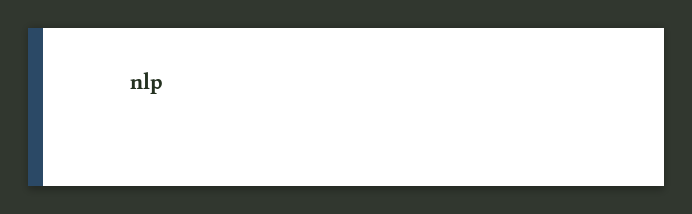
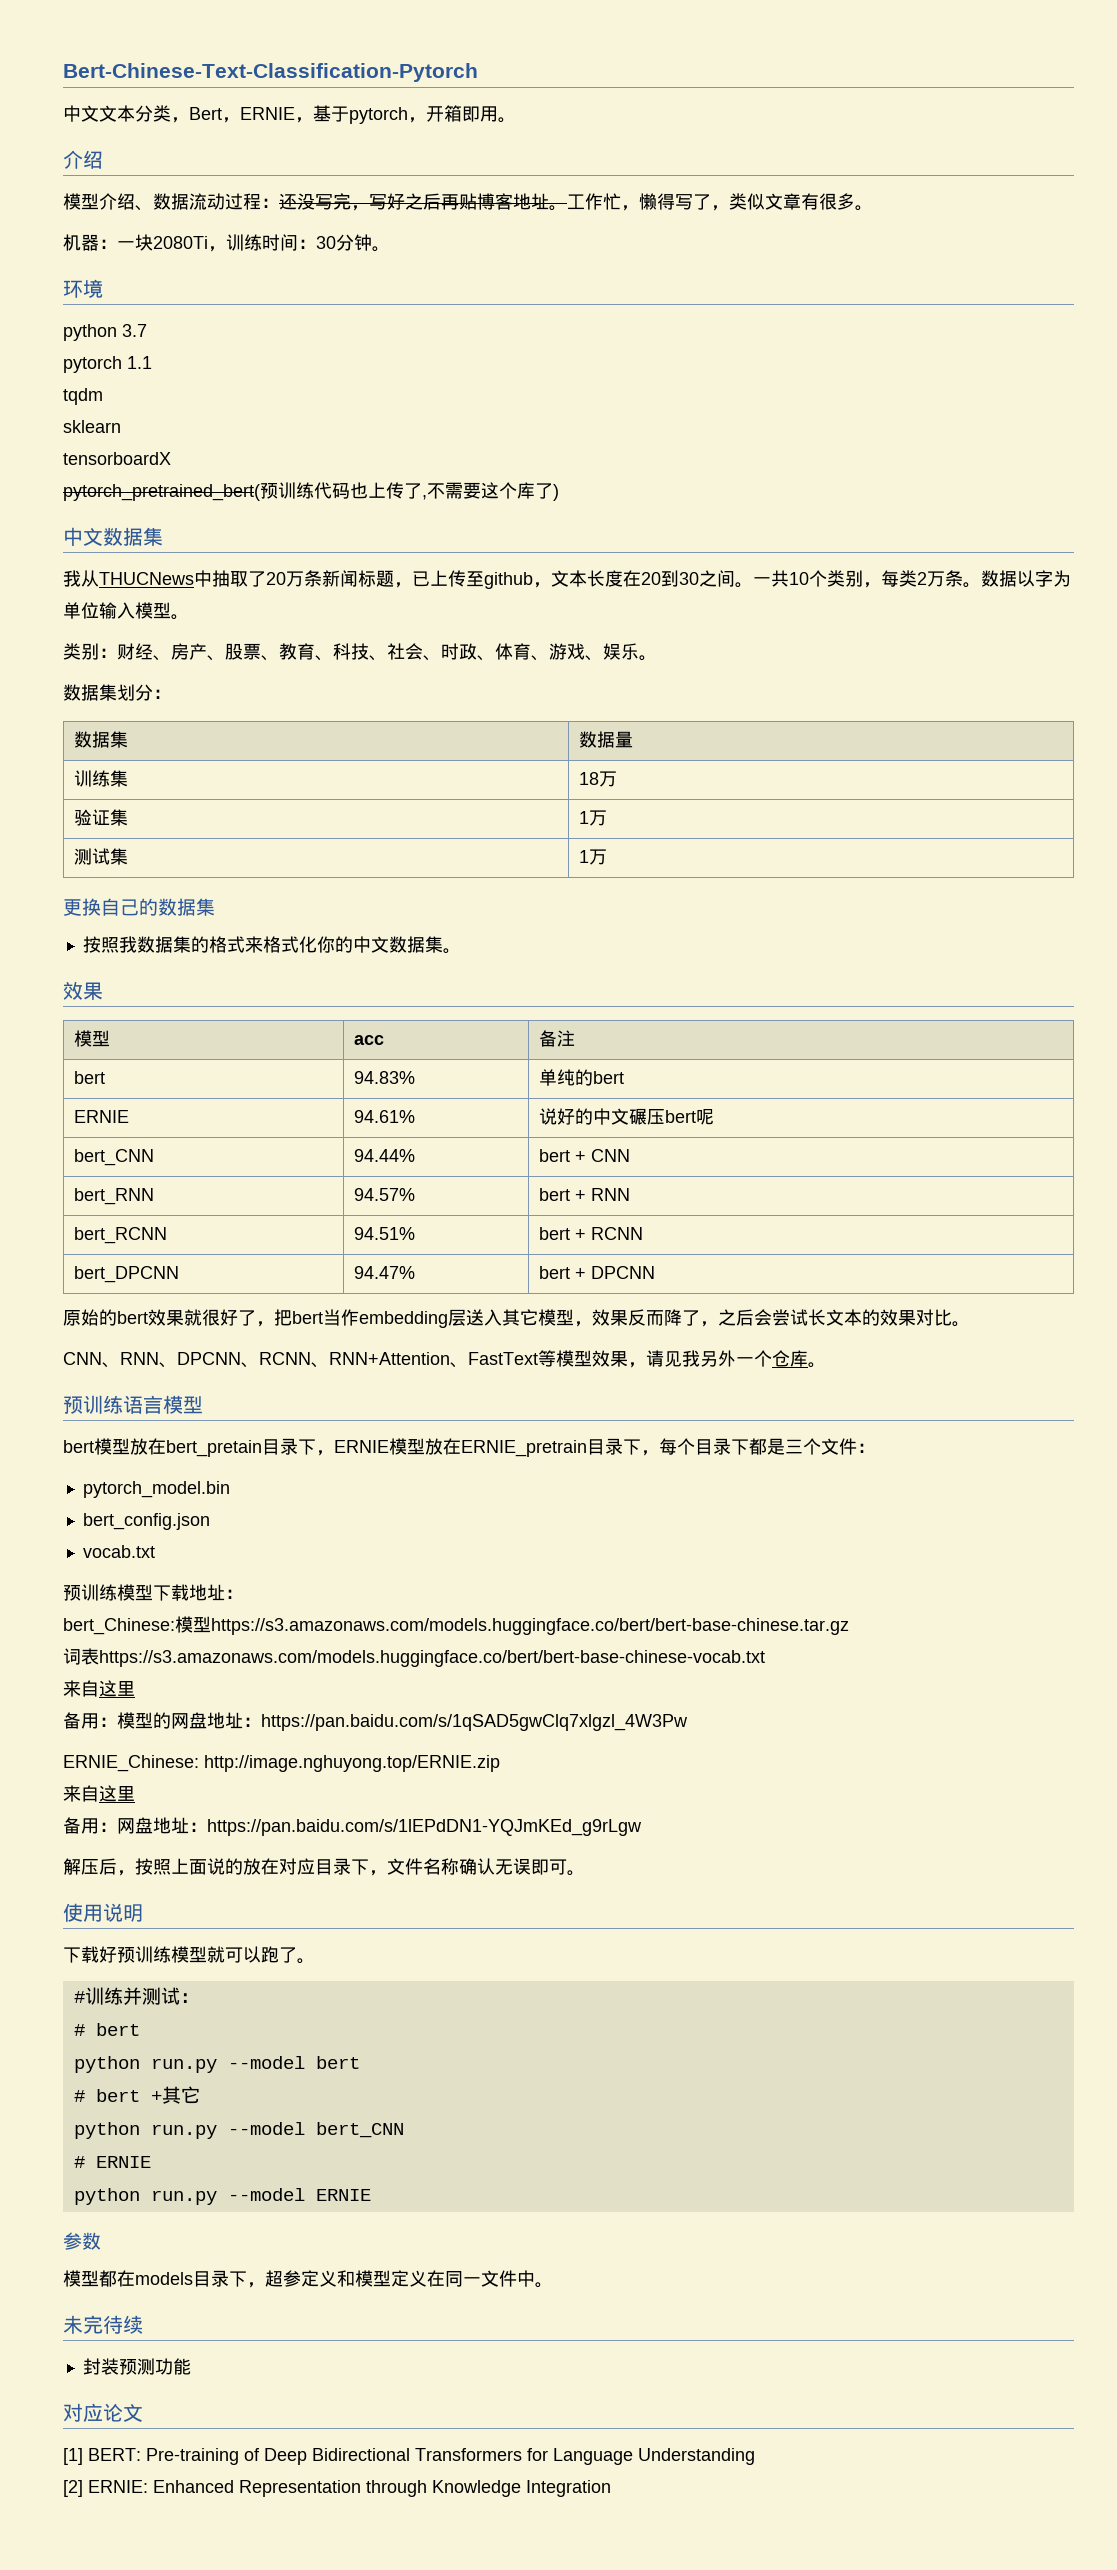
[130,72,163,94] nlp -> [63,63,478,82] [63,105,516,124] [63,150,103,169] [63,193,873,211] [63,234,390,252] [63,279,103,298] [63,324,147,341] [63,356,152,373] [63,388,103,405] [63,420,121,433] [63,452,171,465] [63,482,559,501] [63,527,163,546] [63,570,1071,589] [63,602,189,620] [63,643,657,661] [63,684,171,701] [74,731,129,748] [579,731,634,748] [74,770,129,787] [579,771,618,787] [74,809,129,826] [579,810,608,826] [74,848,129,865] [579,849,608,865] [63,898,215,916] [82,936,461,954] [63,981,103,1000] [74,1030,111,1047] [354,1035,385,1045] [539,1030,576,1047] [74,1071,106,1084] [354,1071,416,1084] [539,1069,625,1086] [74,1110,130,1123] [354,1110,416,1123] [539,1108,715,1125] [74,1149,155,1166] [354,1149,416,1162] [539,1149,631,1162] [74,1188,155,1205] [354,1188,416,1201] [539,1188,631,1201] [74,1227,168,1244] [354,1227,416,1240] [539,1227,644,1240] [74,1266,180,1283] [354,1266,416,1279] [539,1266,656,1279] [63,1309,970,1328] [63,1350,826,1368] [63,1395,203,1414] [63,1438,875,1457] [82,1481,230,1498] [82,1513,210,1530] [82,1545,155,1558] [63,1584,243,1601] [63,1616,849,1635] [63,1648,765,1667] [63,1680,135,1697] [63,1712,688,1731] [63,1755,500,1772] [63,1785,135,1802] [63,1817,642,1836] [63,1858,585,1876] [63,1903,143,1922] [63,1946,315,1964] [73,1987,199,2005] [73,2023,140,2036] [73,2056,360,2073] [73,2086,200,2104] [73,2122,404,2139] [73,2156,151,2168] [73,2188,371,2205] [63,2232,101,2250] [63,2270,553,2288] [63,2315,143,2334] [82,2358,191,2375] [63,2403,143,2422] [63,2448,755,2465] [63,2480,611,2497] Bert-Chinese-Text-Classification-Pytorch // 中文文本分类，Bert，ERNIE，基于pytorch，开箱即用。 // 介绍 // 模型介绍、数据流动过程：还没写完，写好之后再贴博客地址。工作忙，懒得写了，类似文章有很多。 // 机器：一块2080Ti，训练时间：30分钟。 // 环境 // python 3.7 // pytorch 1.1 // tqdm // sklearn // tensorboardX // pytorch_pretrained_bert(预训练代码也上传了,不需要这个库了) // 中文数据集 // 我从THUCNews中抽取了20万条新闻标题，已上传至github，文本长度在20到30之间。一共10个类别，每类2万条。数据以字为单位输入模型。 // 类别：财经、房产、股票、教育、科技、社会、时政、体育、游戏、娱乐。 // 数据集划分： // 数据集 | 数据量 // 训练集 | 18万 // 验证集 | 1万 // 测试集 | 1万 // 更换自己的数据集 // 按照我数据集的格式来格式化你的中文数据集。 // 效果 // 模型 | acc | 备注 // bert | 94.83% | 单纯的bert // ERNIE | 94.61% | 说好的中文碾压bert呢 // bert_CNN | 94.44% | bert + CNN // bert_RNN | 94.57% | bert + RNN // bert_RCNN | 94.51% | bert + RCNN // bert_DPCNN | 94.47% | bert + DPCNN // 原始的bert效果就很好了，把bert当作embedding层送入其它模型，效果反而降了，之后会尝试长文本的效果对比。 // CNN、RNN、DPCNN、RCNN、RNN+Attention、FastText等模型效果，请见我另外一个仓库。 // 预训练语言模型 // bert模型放在bert_pretain目录下，ERNIE模型放在ERNIE_pretrain目录下，每个目录下都是三个文件： // pytorch_model.bin // bert_config.json // vocab.txt // 预训练模型下载地址： // bert_Chinese:模型https://s3.amazonaws.com/models.huggingface.co/bert/bert-base-chinese.tar.gz // 词表https://s3.amazonaws.com/models.huggingface.co/bert/bert-base-chinese-vocab.txt // 来自这里 // 备用：模型的网盘地址：https://pan.baidu.com/s/1qSAD5gwClq7xlgzl_4W3Pw // ERNIE_Chinese: http://image.nghuyong.top/ERNIE.zip // 来自这里 // 备用：网盘地址：https://pan.baidu.com/s/1lEPdDN1-YQJmKEd_g9rLgw // 解压后，按照上面说的放在对应目录下，文件名称确认无误即可。 // 使用说明 // 下载好预训练模型就可以跑了。 // #训练并测试： // # bert // python run.py --model bert // # bert +其它 // python run.py --model bert_CNN // # ERNIE // python run.py --model ERNIE // 参数 // 模型都在models目录下，超参定义和模型定义在同一文件中。 // 未完待续 // 封装预测功能 // 对应论文 // [1] BERT: Pre-training of Deep Bidirectional Transformers for Language Understanding // [2] ERNIE: Enhanced Representation through Knowledge Integration

